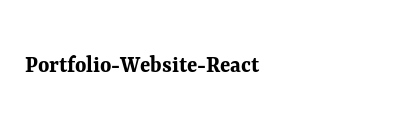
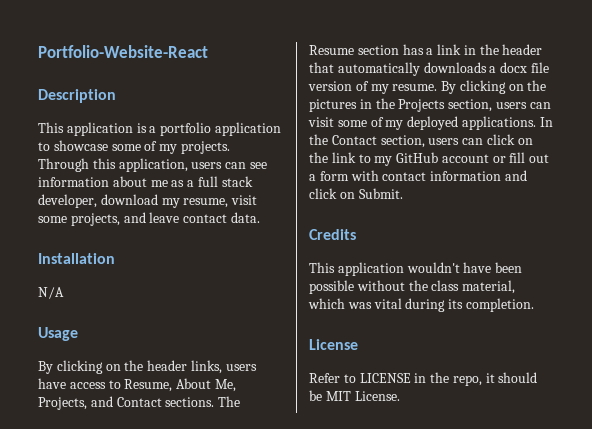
(260, 63) none -> [38,89,116,103] [38,122,281,136] [38,140,230,154] [38,158,267,172] [38,176,253,187] [38,194,258,208] [38,212,260,226] [38,253,115,264] [38,287,64,299] [38,327,78,341] [38,360,257,374] [38,378,236,392] [38,396,241,410] [309,44,543,55] [309,62,549,76] [308,80,547,94] [309,98,551,112] [308,116,553,130] [309,134,533,148] [309,152,550,166] [309,170,527,181] [309,188,403,199] [309,229,356,240] [309,262,523,276] [309,280,516,294] [308,298,534,312] [309,339,358,350] [309,372,538,386] [309,390,400,401] // Description // This application is a portfolio application to showcase some of my projects. Through this application, users can see information about me as a full stack developer, download my resume, visit some projects, and leave contact data. // Installation // N/A // Usage // By clicking on the header links, users have access to Resume, About Me, Projects, and Contact sections. The Resume section has a link in the header that automatically downloads a docx file version of my resume. By clicking on the pictures in the Projects section, users can visit some of my deployed applications. In the Contact section, users can click on the link to my GitHub account or fill out a form with contact information and click on Submit. // Credits // This application wouldn't have been possible without the class material, which was vital during its completion. // License // Refer to LICENSE in the repo, it should be MIT License.

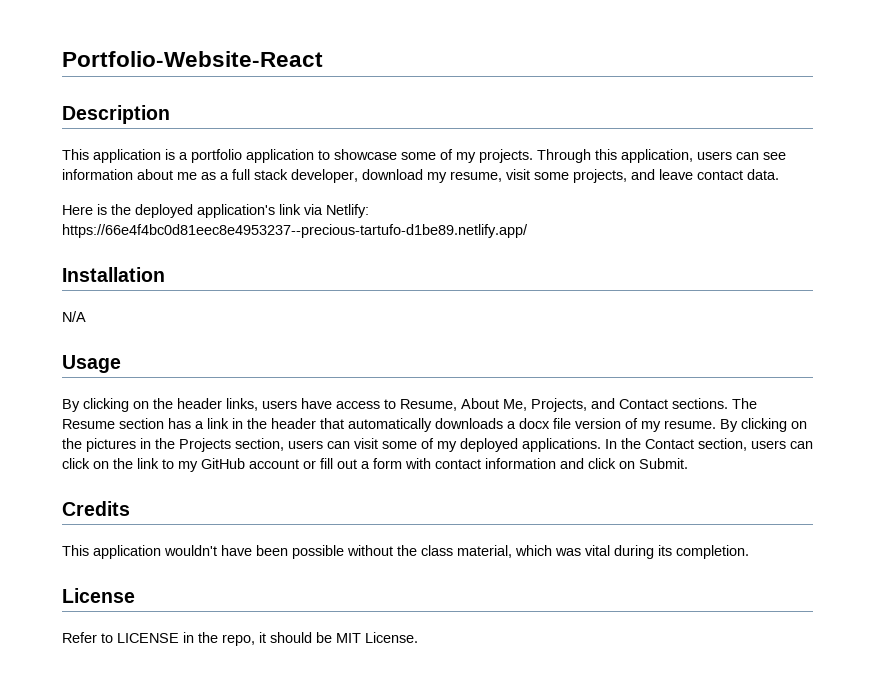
(260, 217) none -> [62,204,369,218] [62,224,528,238] // Here is the deployed application's link via Netlify: https://66e4f4bc0d81eec8e4953237--precious-tartufo-d1be89.netlify.app/

